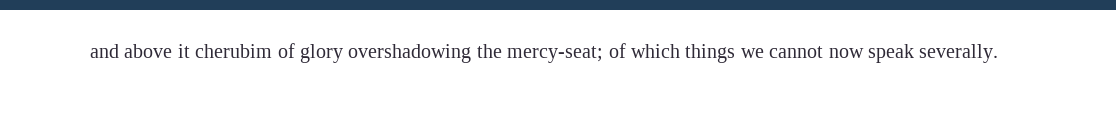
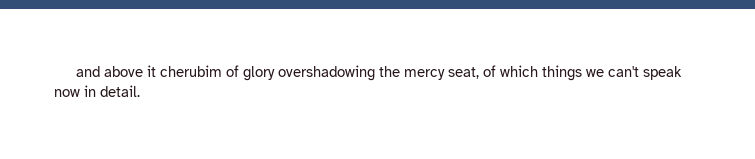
[507,46,604,63] mercy-seat; -> [403,67,479,80] mercy seat,
[769,44,999,63] cannot now speak severally. -> [607,66,682,80] [54,85,140,97] can't speak now in detail.

